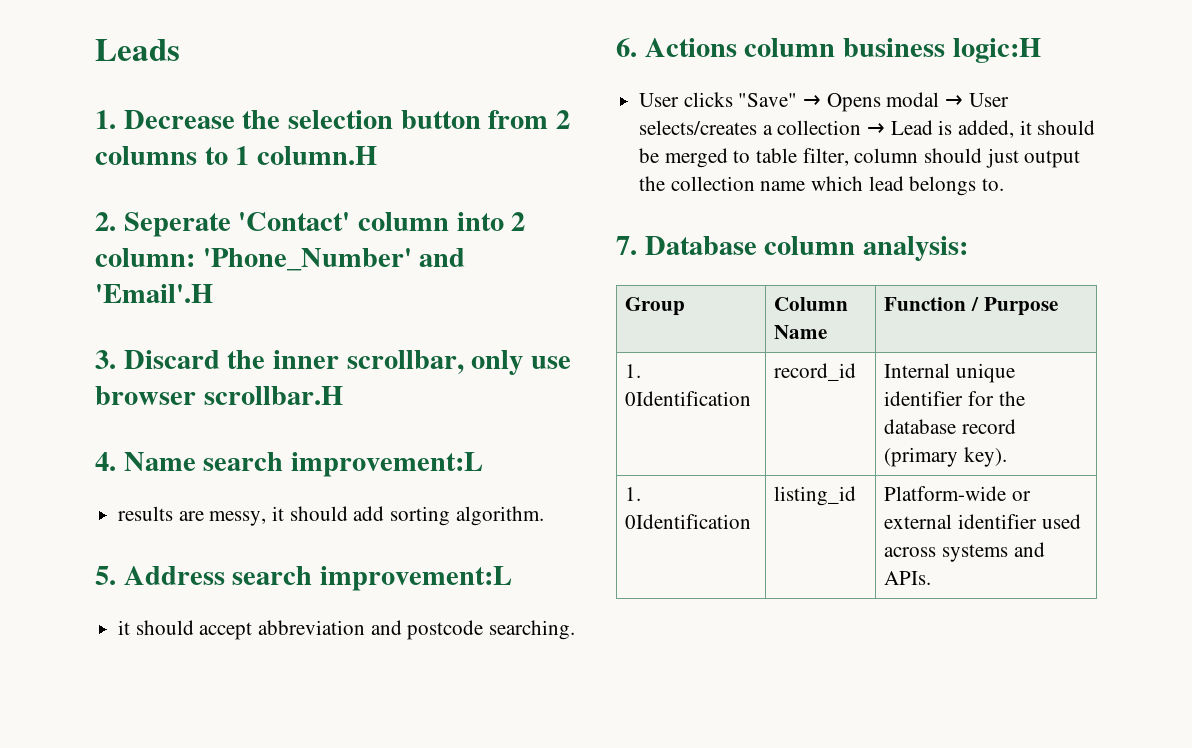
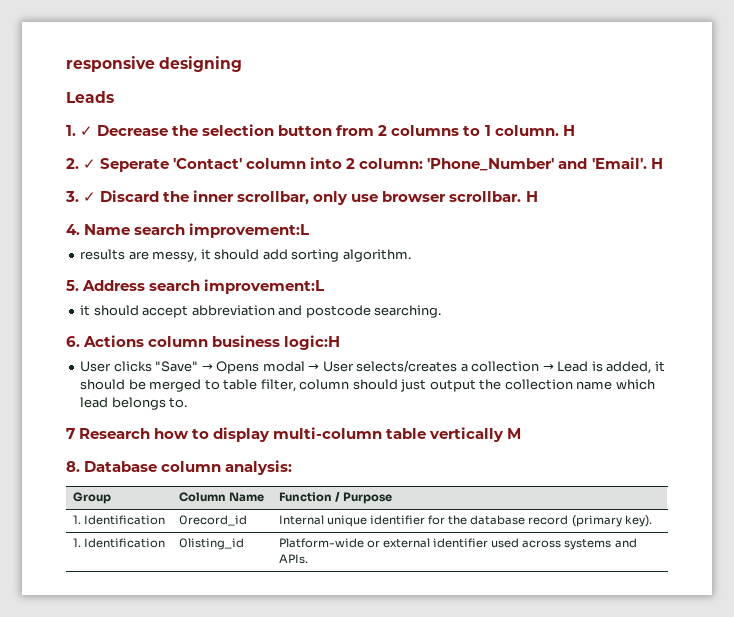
(95, 50) none -> [66,56,243,72] responsive designing //
(116, 119) none -> [80,126,94,136] ✓
[257,146,378,165] column.H -> [494,125,575,136] column. H
(116, 221) none -> [83,159,97,169] ✓
[95,284,213,303] 'Email'.H -> [591,157,663,169] 'Email'. H
(116, 359) none -> [83,192,97,202] ✓
[203,386,343,405] scrollbar.H -> [449,191,538,202] scrollbar. H
[616,236,637,255] 7. -> [66,427,522,442] [66,461,80,472] 7 Research how to display multi-column table vertically M // 8.
[625,391,752,406] [774,363,857,381] 0Identification | record_id -> [83,515,165,525] [178,515,247,526] Identification | 0record_id
[625,514,752,529] [774,486,857,506] 0Identification | listing_id -> [83,538,165,548] [178,538,244,550] Identification | 0listing_id

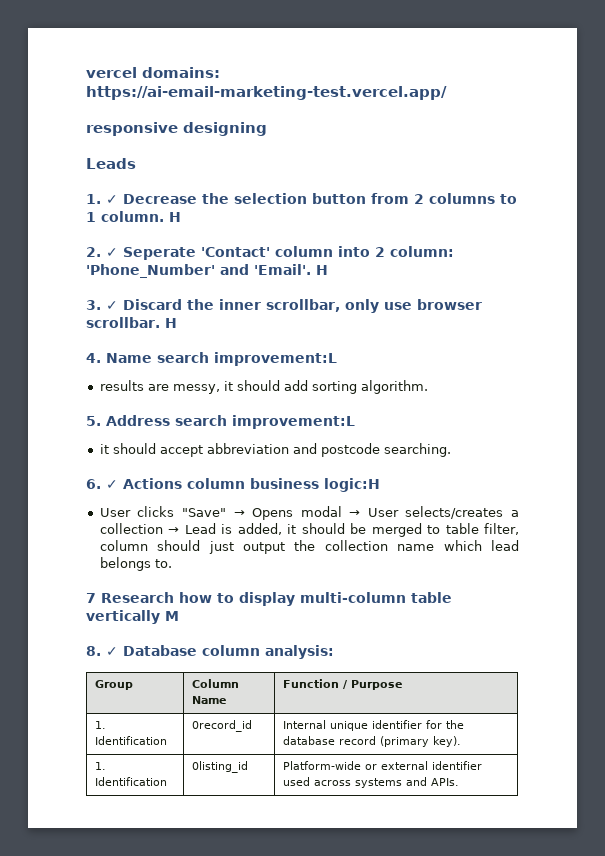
(66, 64) none -> [86,67,220,78] [86,86,447,100] vercel domains: https://ai-email-marketing-test.vercel.app/ //
(80, 341) none -> [106,480,118,489] ✓
(80, 466) none -> [106,647,118,656] ✓

